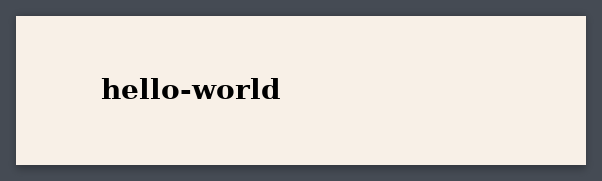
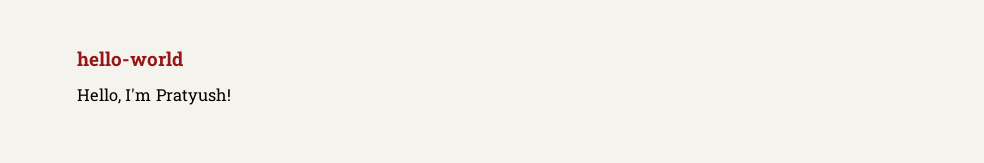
(281, 88) none -> [77,88,231,105] // Hello, I'm Pratyush!

